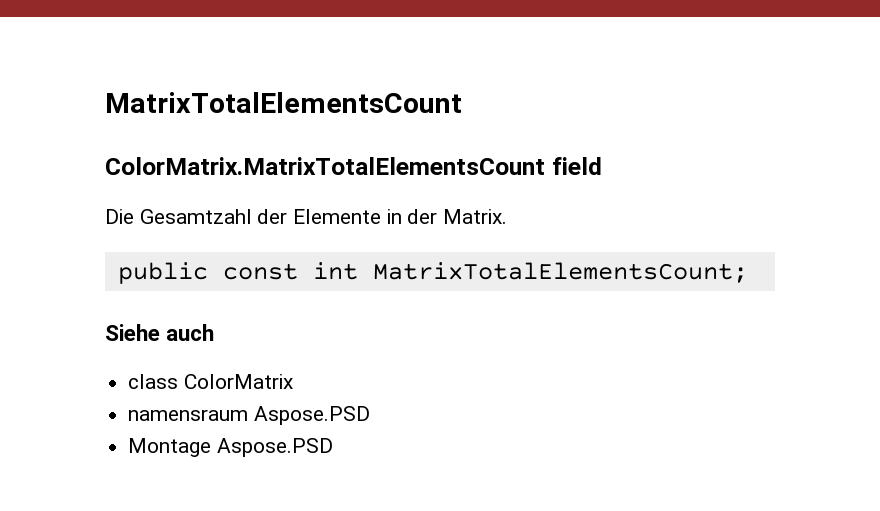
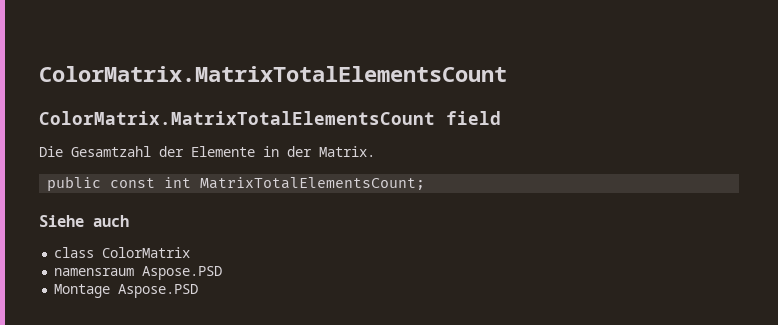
[105,92,462,113] MatrixTotalElementsCount -> [39,66,507,82] ColorMatrix.MatrixTotalElementsCount

